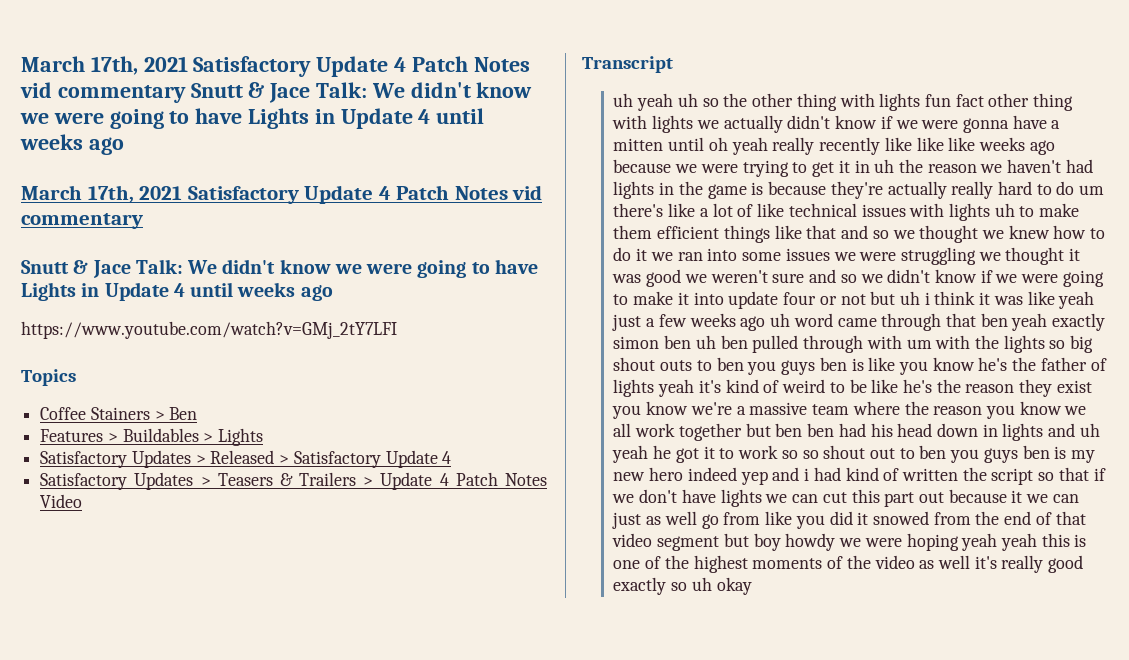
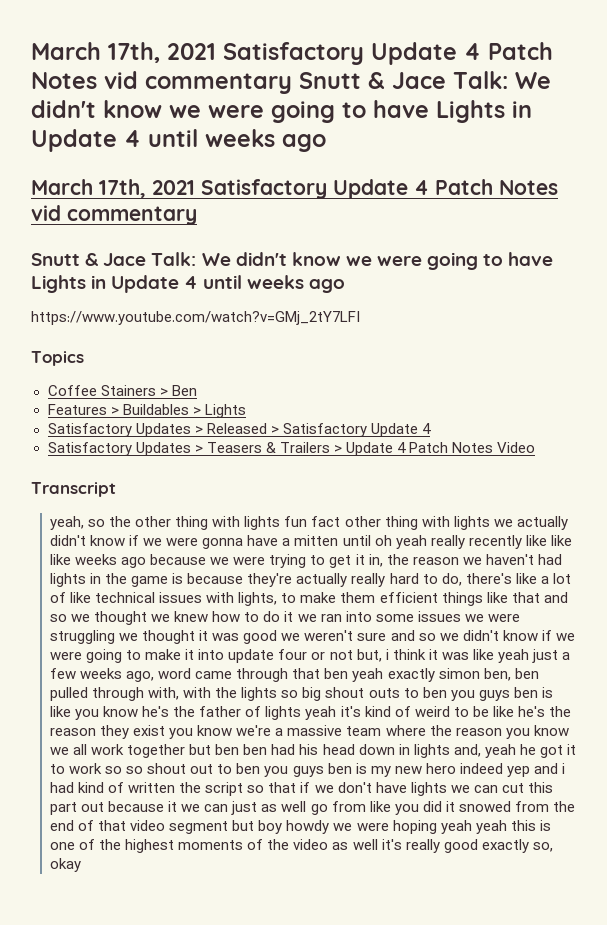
[613,93,698,111] uh yeah uh -> [50,516,85,530] yeah,
[854,159,895,173] in uh -> [368,554,383,567] in,
[1056,181,1105,195] do um -> [441,573,462,586] do,
[948,203,1015,221] lights uh -> [238,592,278,606] lights,
[870,291,920,305] but uh -> [356,649,382,662] but,
[740,313,791,331] ago uh -> [126,671,155,682] ago,
[664,335,716,349] ben uh -> [483,668,511,681] ben,
[866,335,932,349] with um -> [148,687,180,700] with,
[1048,423,1100,437] and uh -> [453,744,481,757] and,
[671,577,712,591] so uh -> [532,842,553,852] so,

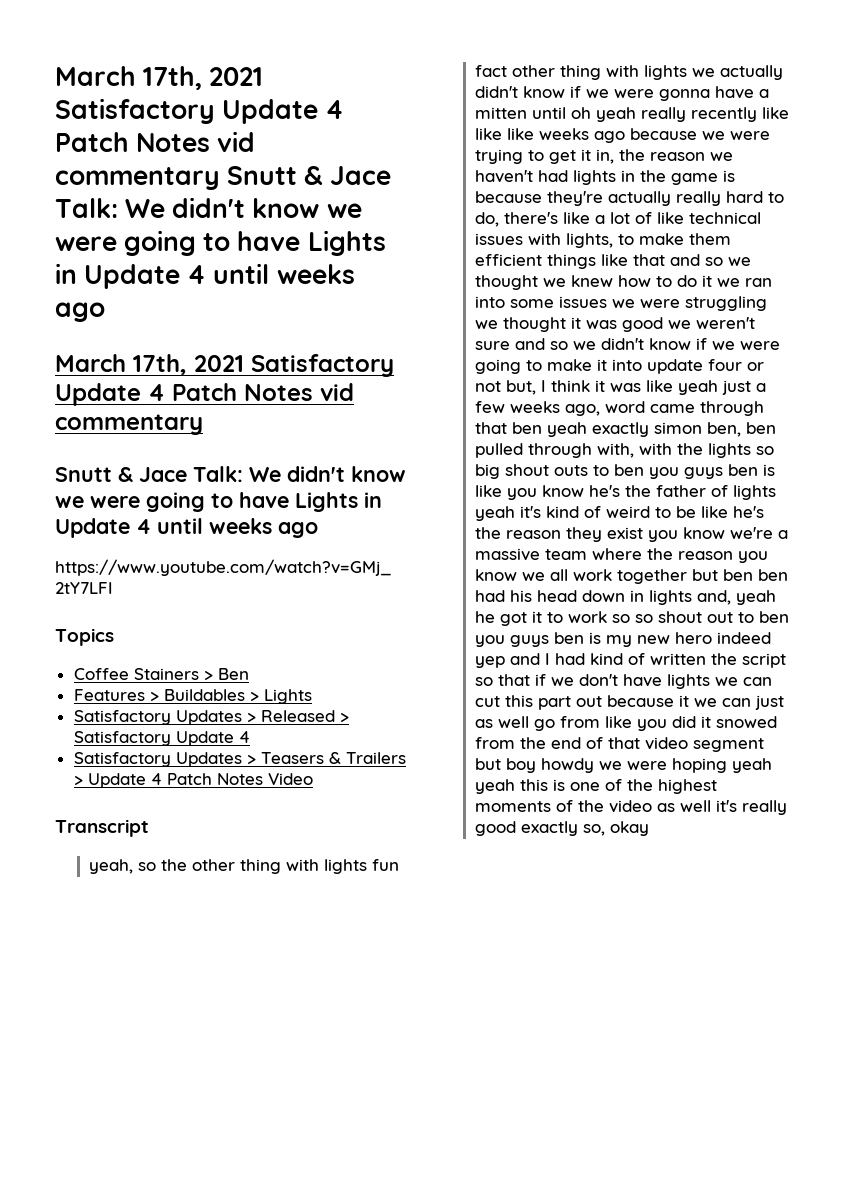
[385,649,389,660] i -> [540,380,546,392] I
[561,763,565,774] i -> [544,653,550,665] I

